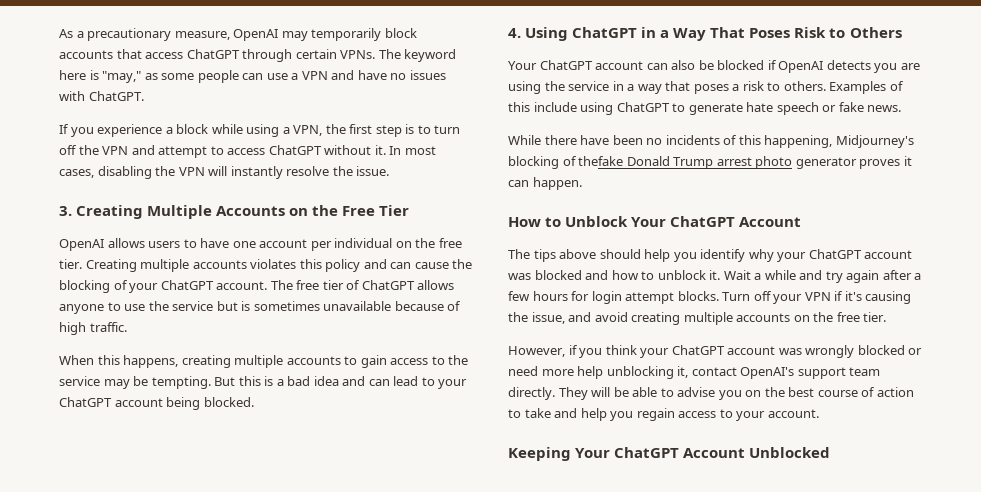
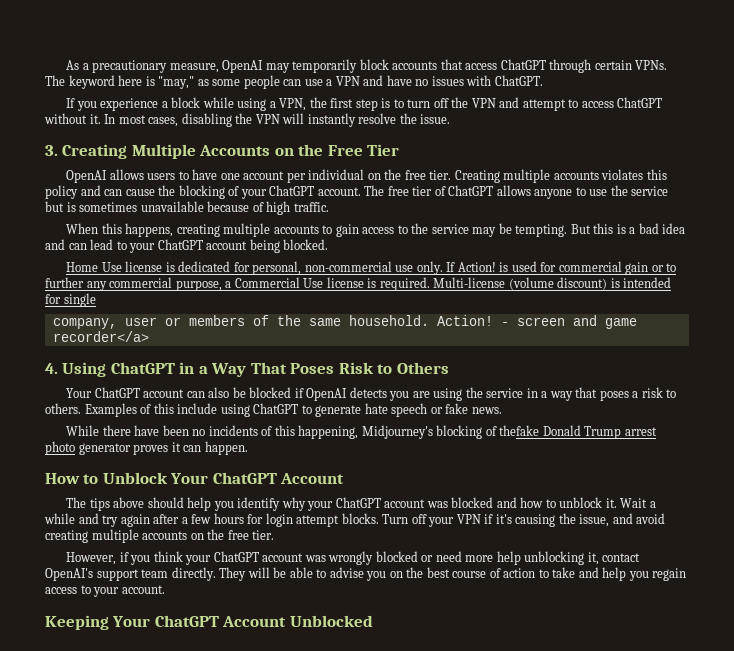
(254, 402) none -> [65,261,677,275] [45,277,672,291] [45,293,96,307] [52,315,637,329] [52,331,149,342] // Home Use license is dedicated for personal, non-commercial use only. If Action! is used for commercial gain or to further any commercial purpose, a Commercial Use license is required. Multi-license (volume discount) is intended for single // company, user or members of the same household. Action! - screen and game recorder</a>

